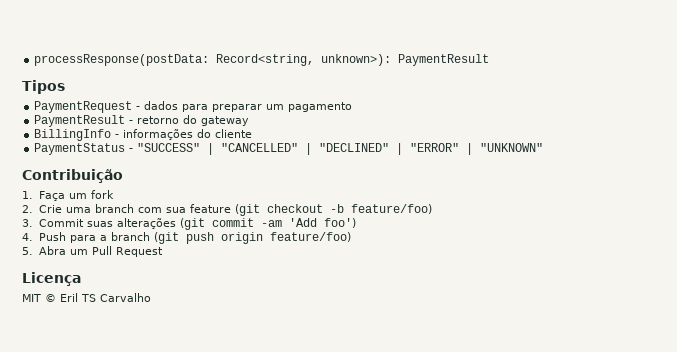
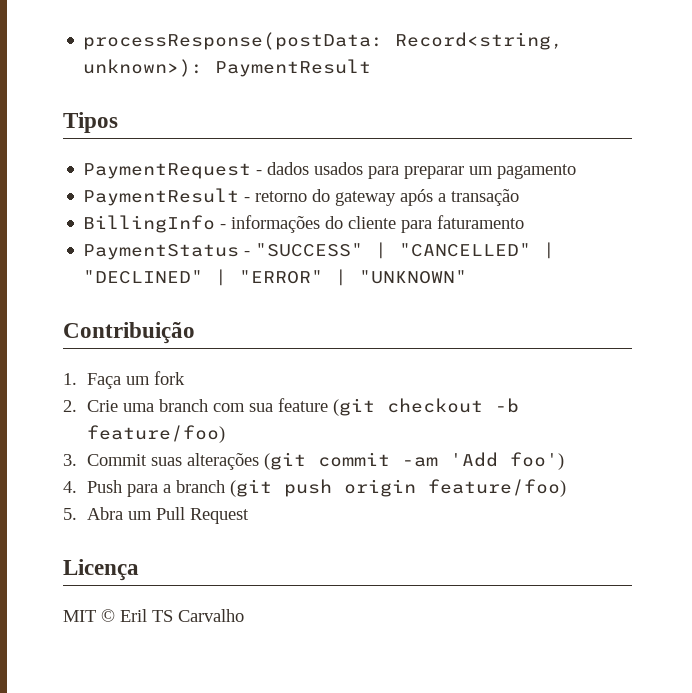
(179, 105) none -> [314,162,364,175] usados
(250, 121) none -> [400,189,520,206] após a transação
(253, 133) none -> [401,215,525,233] para faturamento

